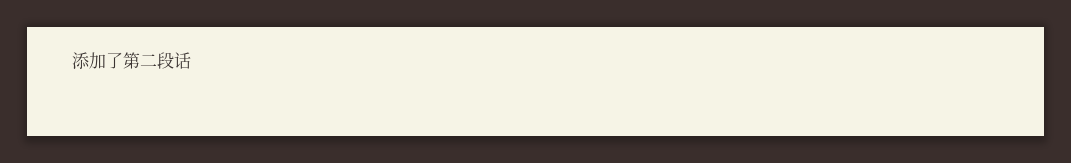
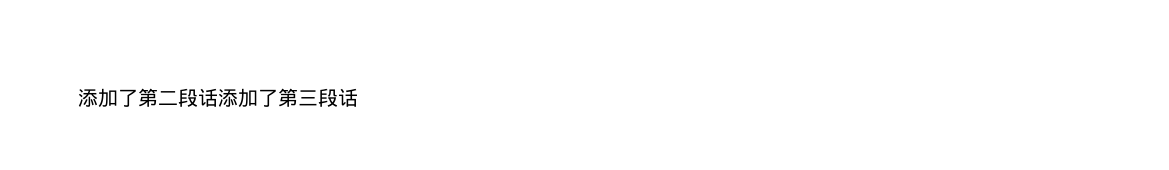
(191, 60) none -> [218,88,358,108] 添加了第三段话

